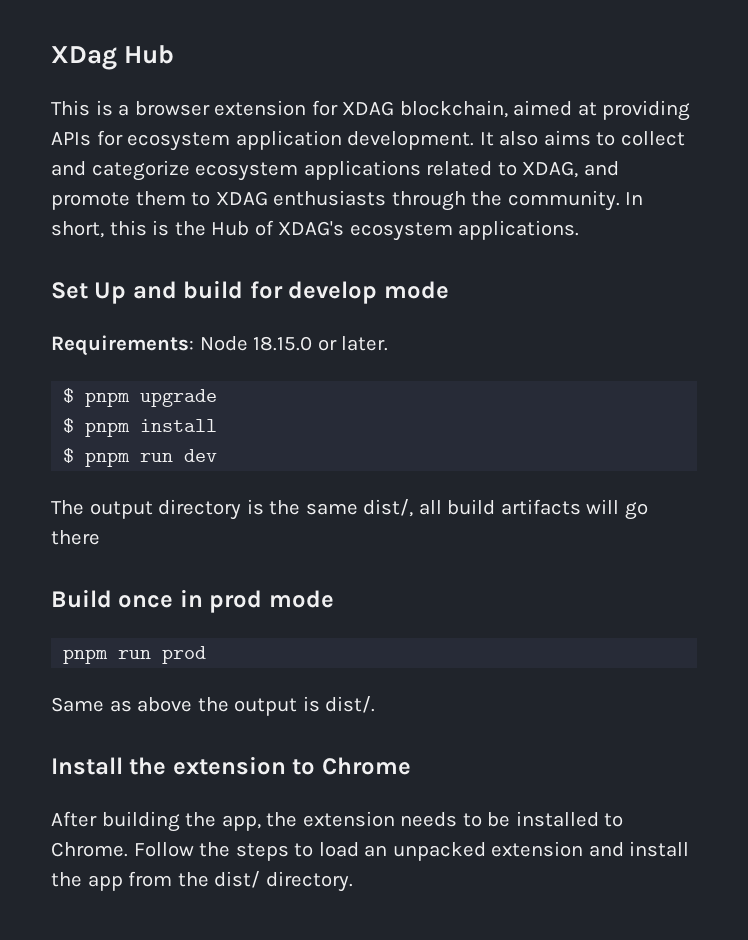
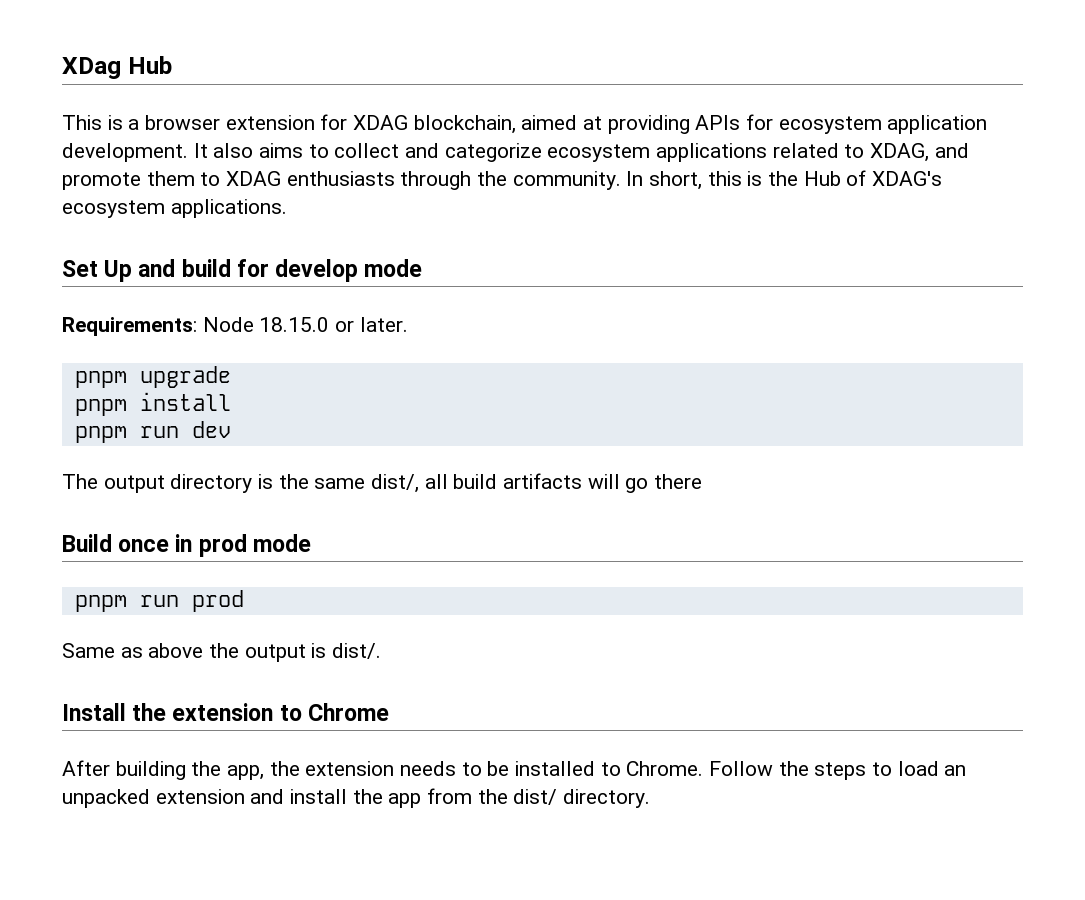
[63,388,75,403] $ -> (408, 324) none
[63,418,75,433] $ -> (231, 377) none
[63,448,75,463] $ -> (231, 401) none

